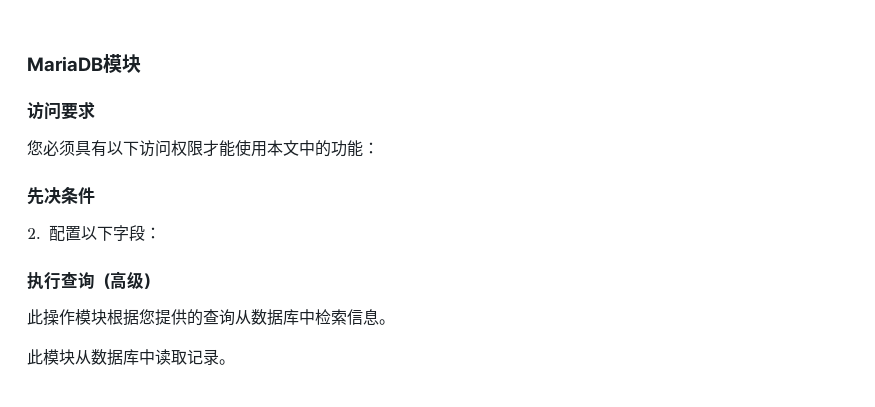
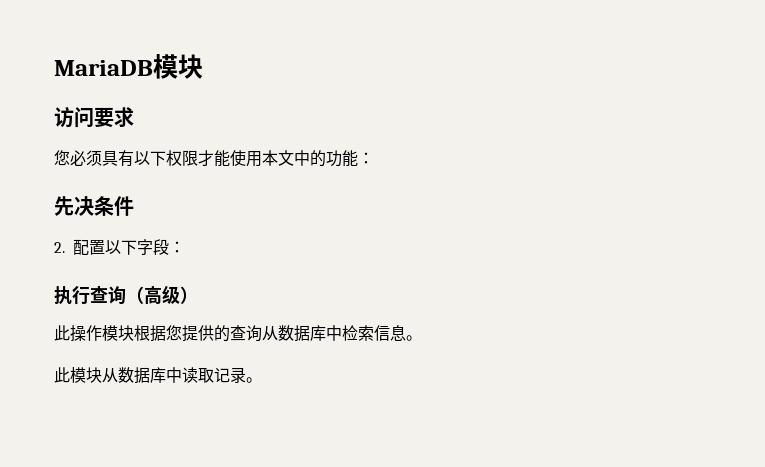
[139,140,171,157] 访问 -> (166, 158) none

